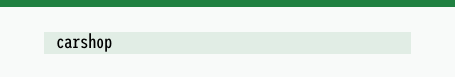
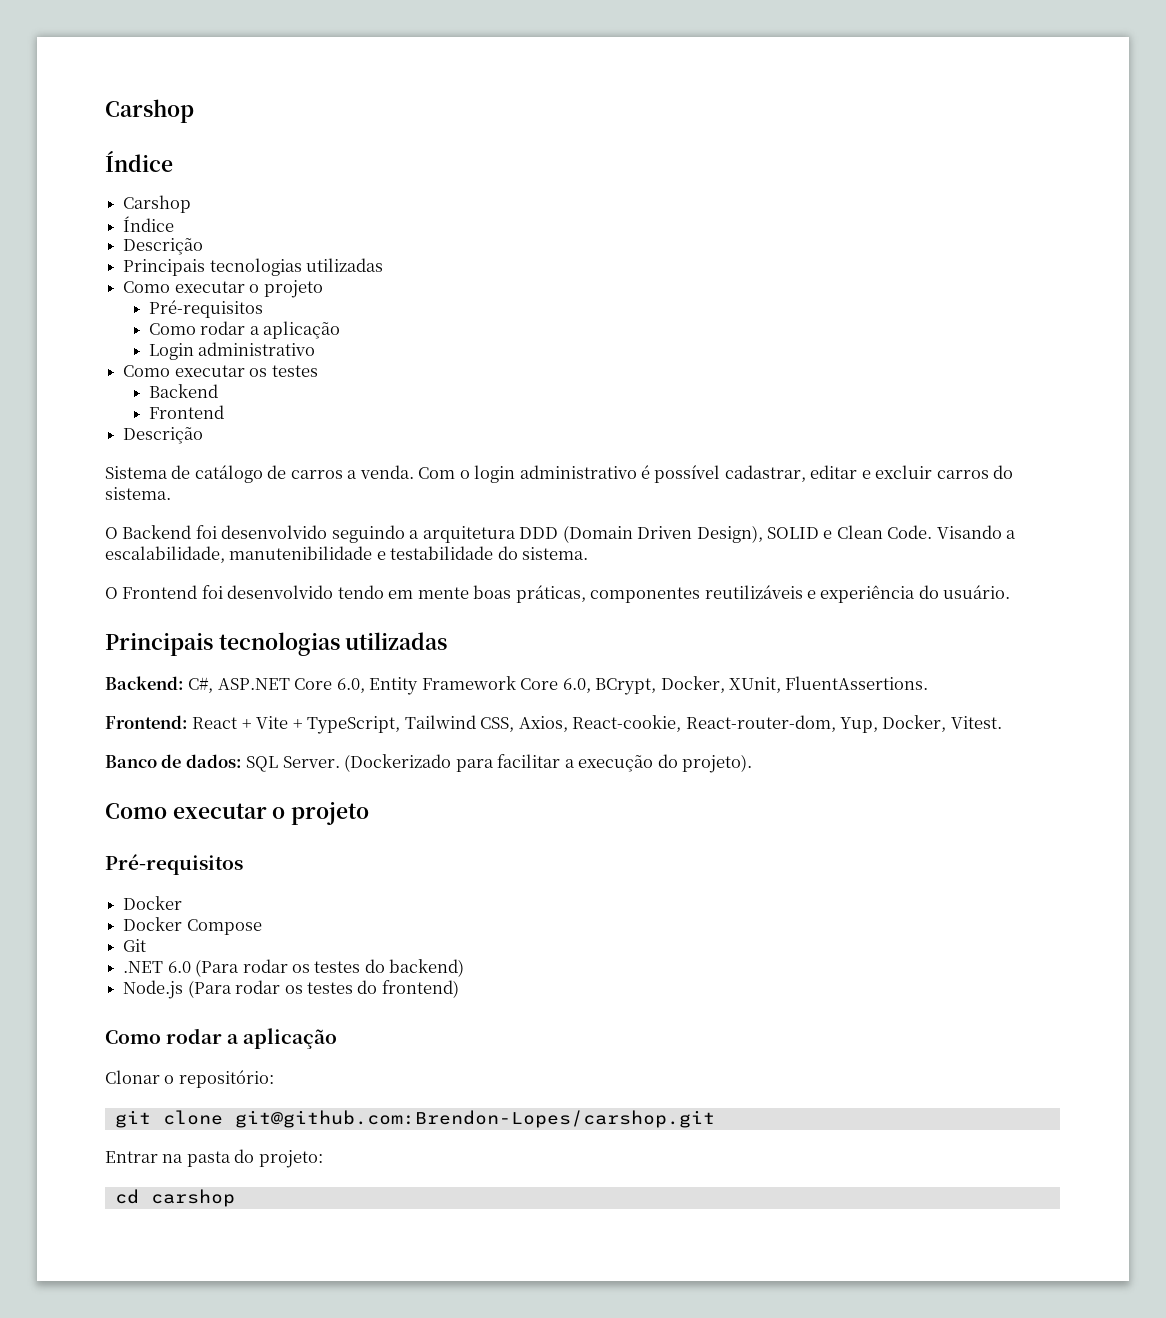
(55, 42) none -> [105,99,194,123] [105,151,173,172] [123,195,192,213] [123,216,175,232] [123,237,204,255] [123,258,384,276] [123,280,323,298] [148,300,263,318] [148,321,341,339] [148,342,316,360] [123,365,318,377] [148,384,218,398] [148,405,224,419] [123,426,204,444] [105,465,1014,483] [105,487,171,500] [105,525,1017,543] [105,546,589,563] [105,585,1011,603] [105,632,448,656] [105,676,929,695] [105,715,1002,734] [105,754,753,773] [105,801,370,825] [105,854,243,875] [123,896,183,910] [123,917,262,935] [123,939,147,952] [123,959,465,977] [123,980,459,999] [105,1028,338,1049] [105,1070,274,1088] [114,1110,715,1128] [105,1149,323,1168] [114,1189,139,1204] Carshop // Índice // Carshop // Índice // Descrição // Principais tecnologias utilizadas // Como executar o projeto // Pré-requisitos // Como rodar a aplicação // Login administrativo // Como executar os testes // Backend // Frontend // Descrição // Sistema de catálogo de carros a venda. Com o login administrativo é possível cadastrar, editar e excluir carros do sistema. // O Backend foi desenvolvido seguindo a arquitetura DDD (Domain Driven Design), SOLID e Clean Code. Visando a escalabilidade, manutenibilidade e testabilidade do sistema. // O Frontend foi desenvolvido tendo em mente boas práticas, componentes reutilizáveis e experiência do usuário. // Principais tecnologias utilizadas // Backend: C#, ASP.NET Core 6.0, Entity Framework Core 6.0, BCrypt, Docker, XUnit, FluentAssertions. // Frontend: React + Vite + TypeScript, Tailwind CSS, Axios, React-cookie, React-router-dom, Yup, Docker, Vitest. // Banco de dados: SQL Server. (Dockerizado para facilitar a execução do projeto). // Como executar o projeto // Pré-requisitos // Docker // Docker Compose // Git // .NET 6.0 (Para rodar os testes do backend) // Node.js (Para rodar os testes do frontend) // Como rodar a aplicação // Clonar o repositório: // git clone git@github.com:Brendon-Lopes/carshop.git // Entrar na pasta do projeto: // cd

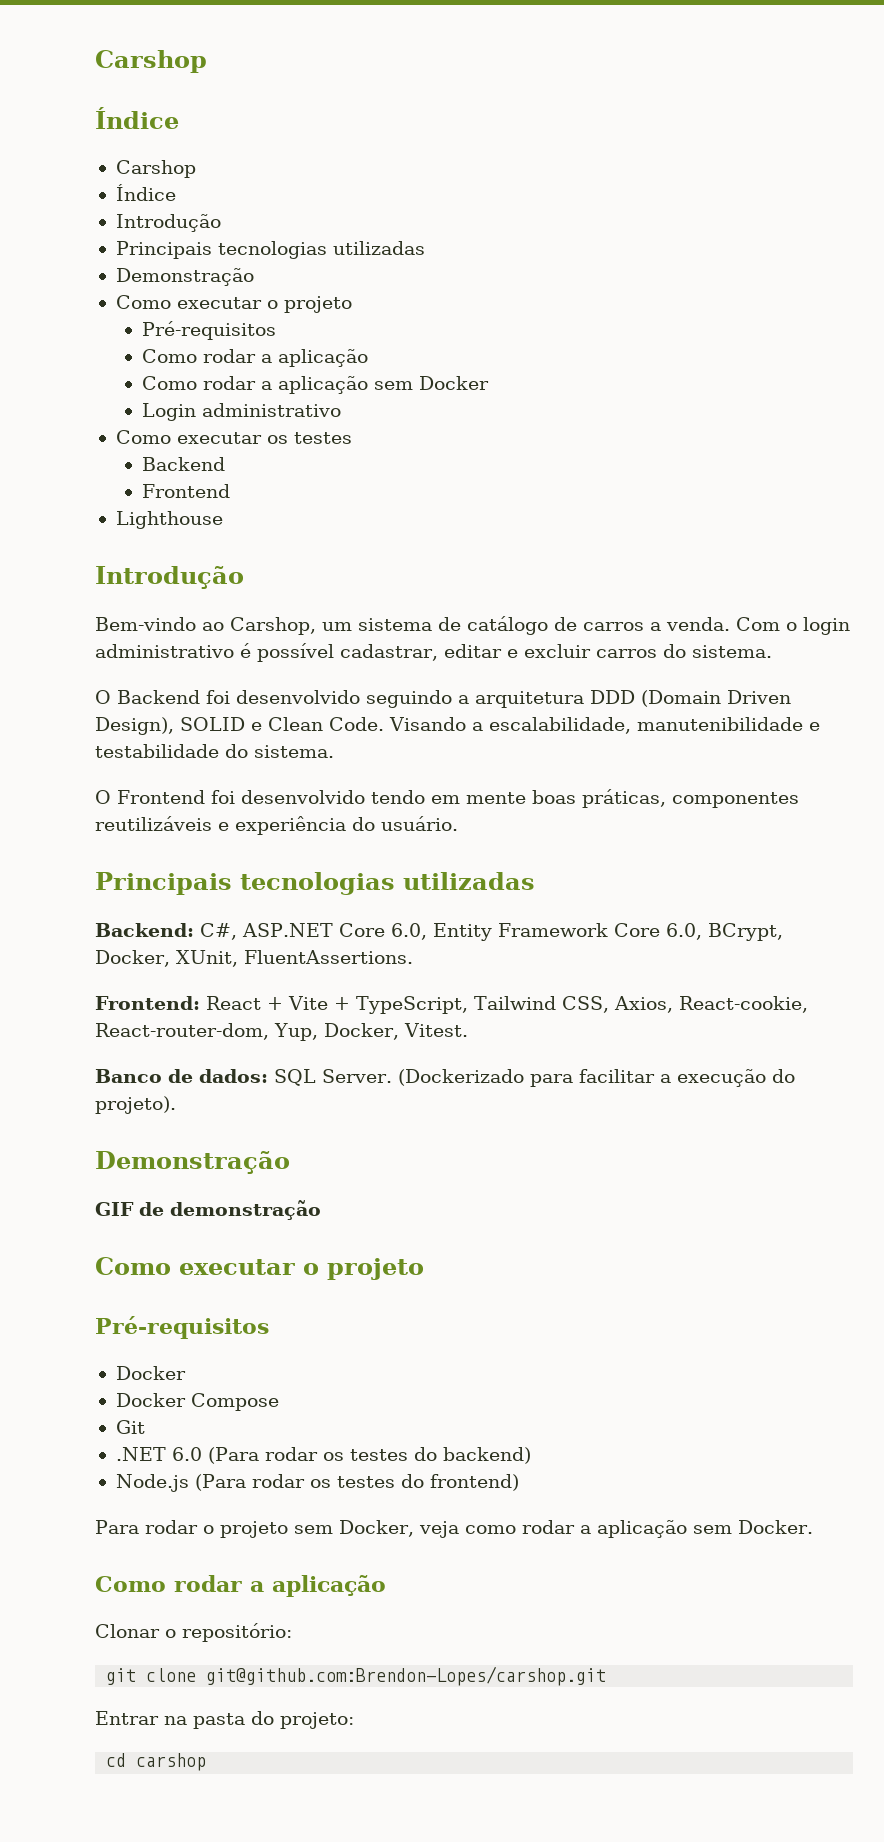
[123,237,204,255] [123,258,384,276] Descrição // Principais tecnologias utilizadas -> [115,214,221,232] [115,241,425,259] [115,268,254,286] Introdução // Principais tecnologias utilizadas // Demonstração
(341, 330) none -> [142,376,490,394] // Como rodar a aplicação sem Docker
[123,426,204,444] [105,466,168,479] Descrição // Sistema -> [115,511,223,529] [95,566,244,589] [95,617,432,635] Lighthouse // Introdução // Bem-vindo ao Carshop, um sistema
(753, 763) none -> [95,1151,290,1174] [95,1200,321,1220] // Demonstração // GIF de demonstração
(459, 989) none -> [95,1520,813,1538] // Para rodar o projeto sem Docker, veja como rodar a aplicação sem Docker.

